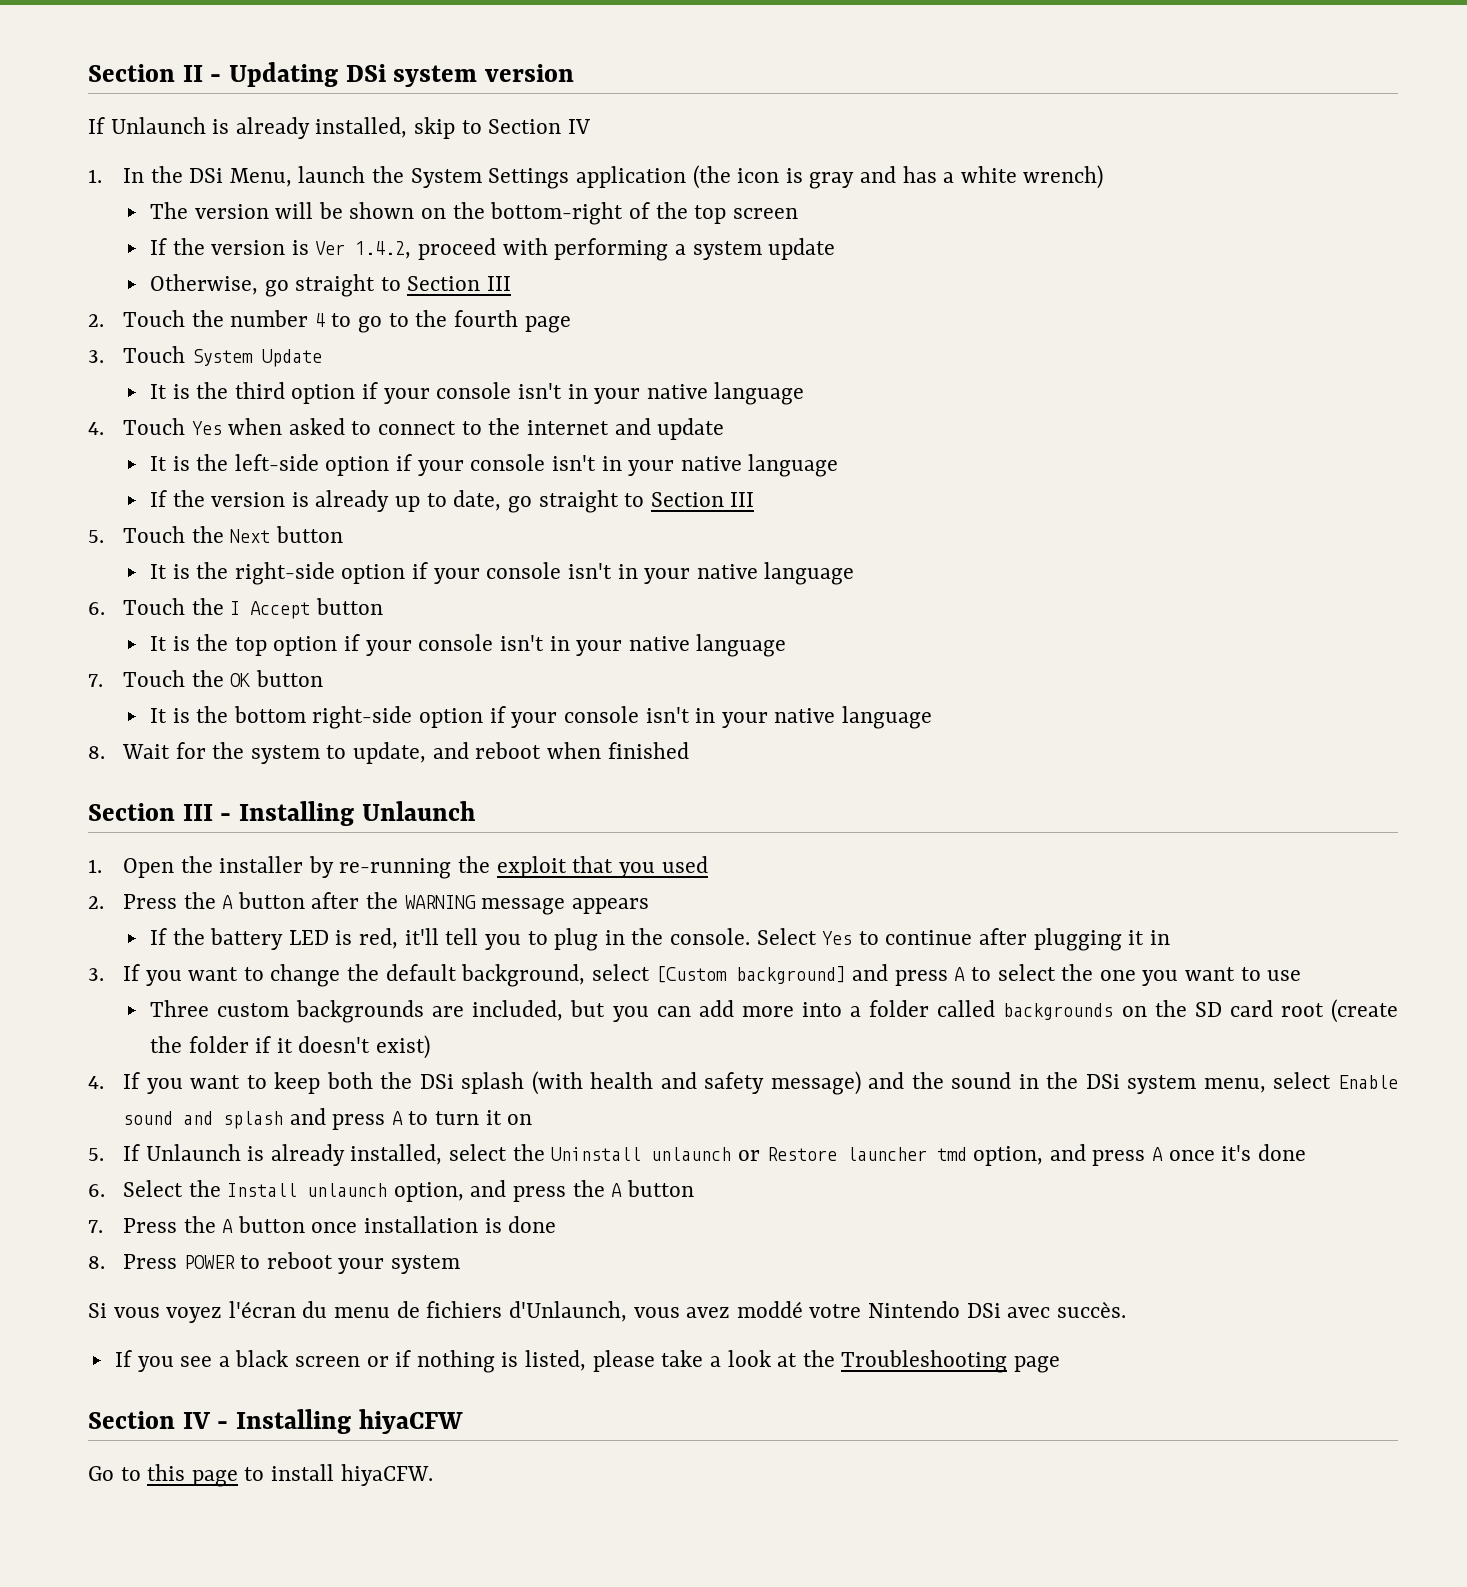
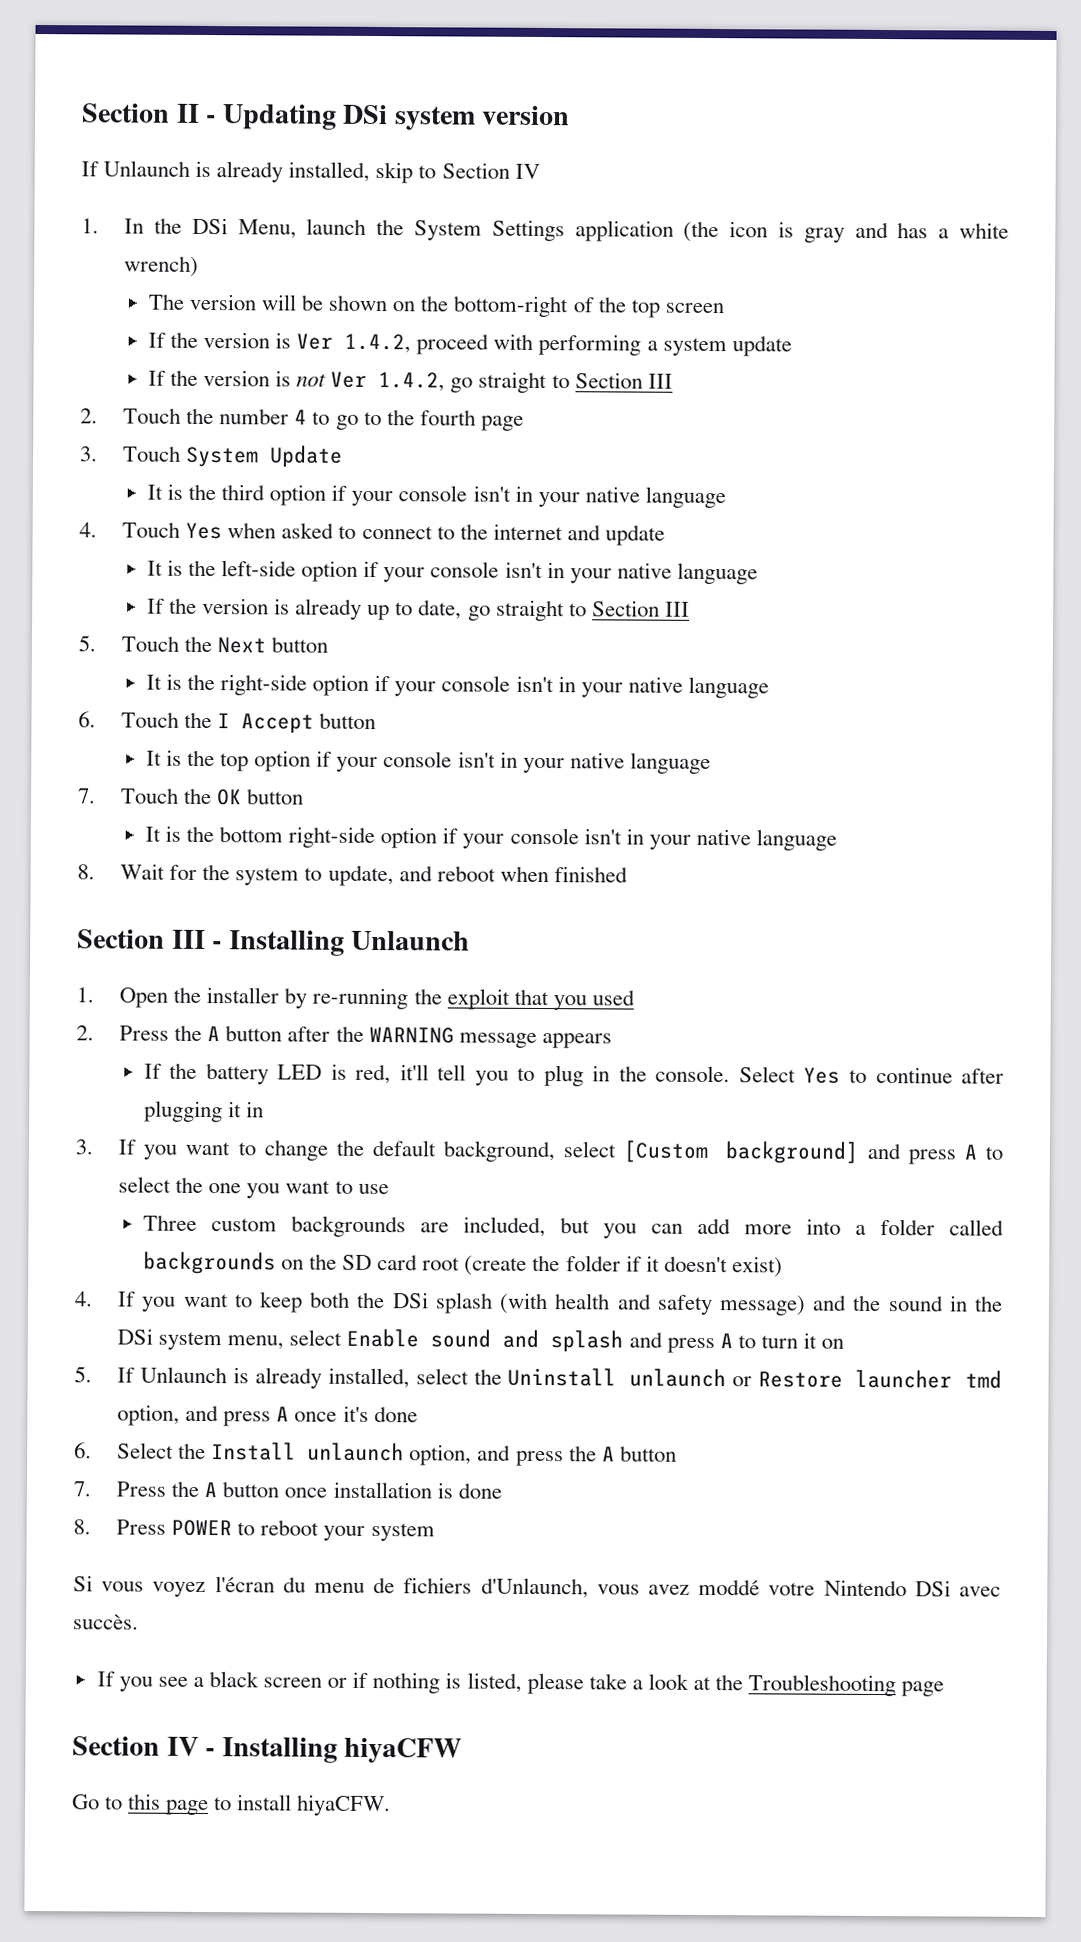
[149,274,258,295] Otherwise, -> [147,369,446,392] If the version is not Ver 1.4.2,

